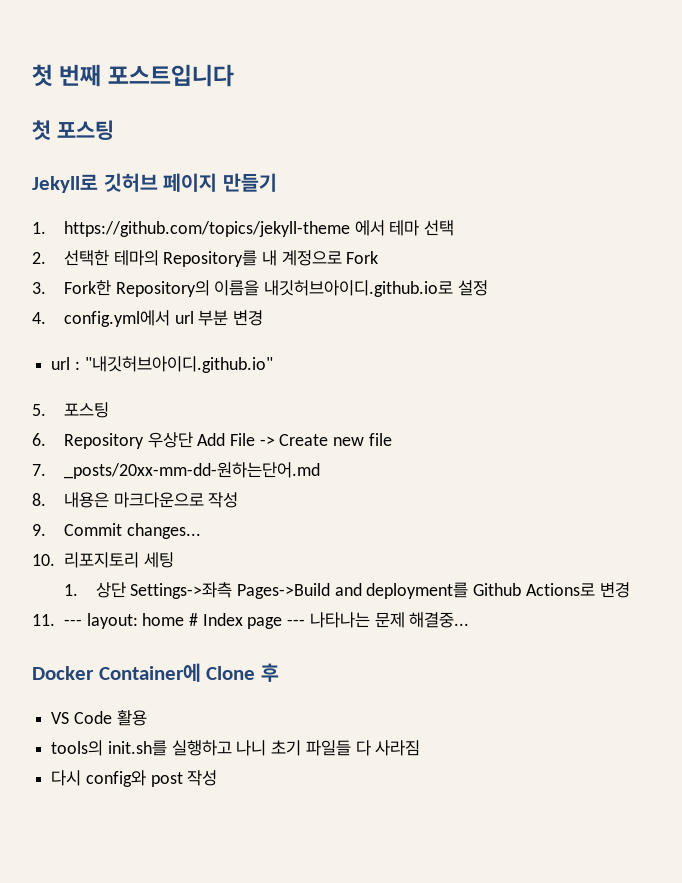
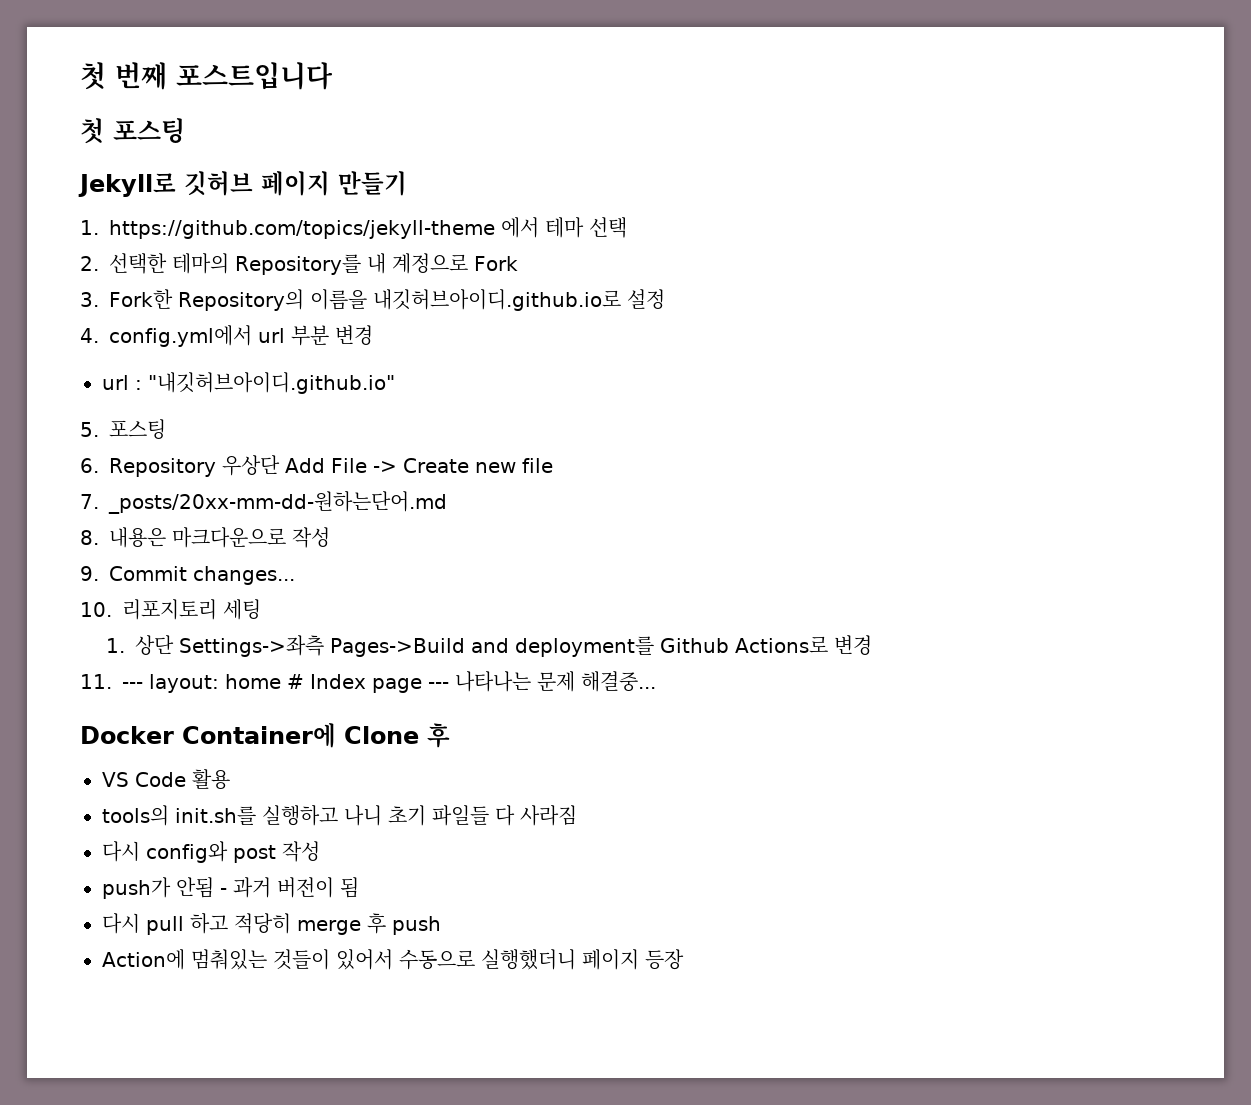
(218, 778) none -> [102,877,359,899] [102,913,441,935] [102,949,684,970] // push가 안됨 - 과거 버전이 됨 // 다시 pull 하고 적당히 merge 후 push // Action에 멈춰있는 것들이 있어서 수동으로 실행했더니 페이지 등장

